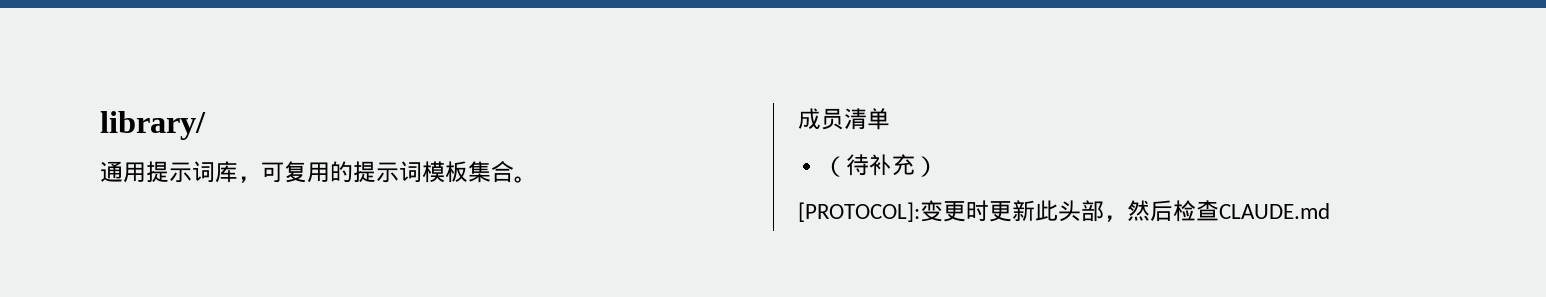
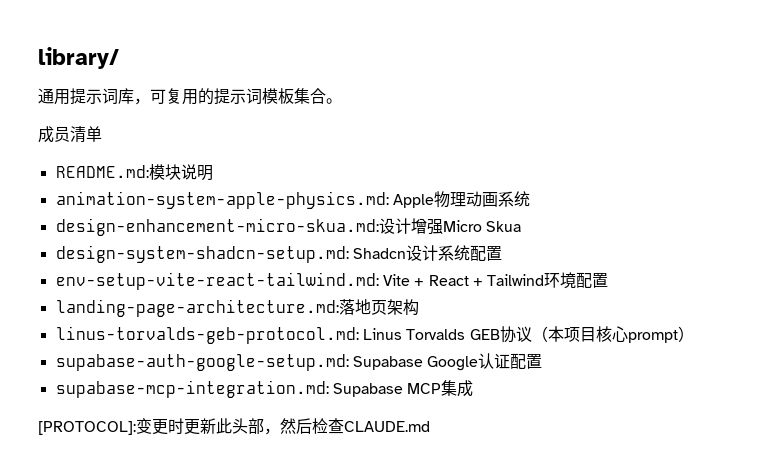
[823,154,939,177] （待补充） -> [55,164,213,181] [55,191,530,209] [55,218,521,236] [55,245,502,263] [55,272,609,290] [55,299,419,317] [55,326,694,344] [55,353,543,371] [55,380,474,398] README.md:模块说明 // animation-system-apple-physics.md: Apple物理动画系统 // design-enhancement-micro-skua.md:设计增强Micro Skua // design-system-shadcn-setup.md: Shadcn设计系统配置 // env-setup-vite-react-tailwind.md: Vite + React + Tailwind环境配置 // landing-page-architecture.md:落地页架构 // linus-torvalds-geb-protocol.md: Linus Torvalds GEB协议（本项目核心prompt） // supabase-auth-google-setup.md: Supabase Google认证配置 // supabase-mcp-integration.md: Supabase MCP集成

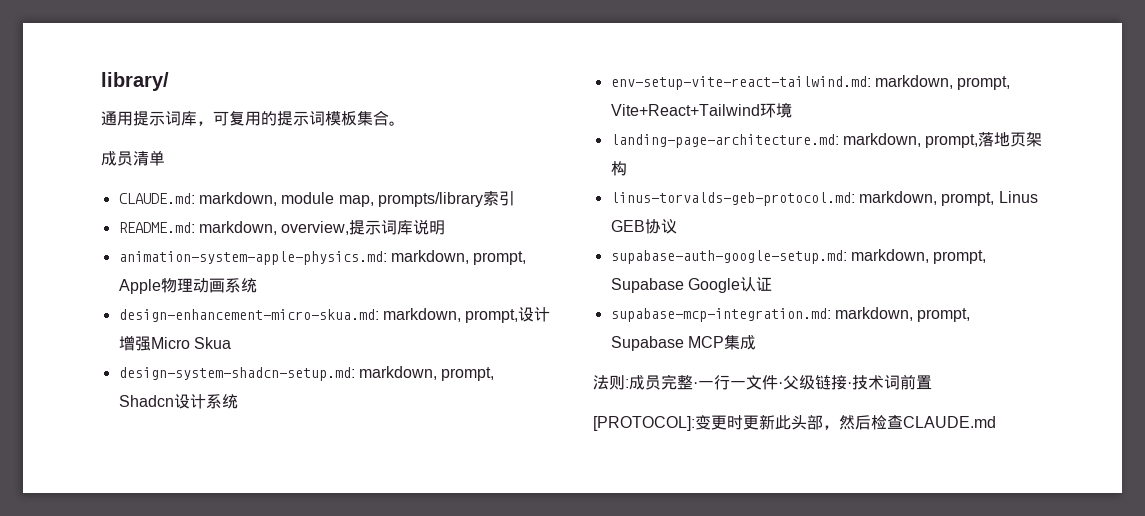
[55,164,181,180] README.md:模块 -> [118,191,515,207] [118,220,414,235] CLAUDE.md: markdown, module map, prompts/library索引 // README.md: markdown, overview,提示词库
(389, 200) none -> [390,250,527,265] markdown, prompt,
(379, 227) none -> [382,308,519,323] markdown, prompt,
(349, 254) none -> [358,366,495,381] markdown, prompt,
[469,245,502,261] 配置 -> (238, 401) none
[382,274,545,286] Vite + React + Tailwind -> [874,75,1011,90] [610,104,760,116] markdown, prompt, Vite+React+Tailwind
[576,272,609,288] 配置 -> (792, 110) none
(339, 308) none -> [842,133,979,148] markdown, prompt,
[362,328,466,340] Linus Torvalds -> [858,191,1038,206] markdown, prompt, Linus
[531,326,694,343] （本项目核心prompt） -> (677, 226) none
(349, 362) none -> [850,249,987,264] markdown, prompt,
[510,353,543,369] 配置 -> (772, 284) none
(329, 389) none -> [834,307,971,322] markdown, prompt,
(474, 388) none -> [593,374,932,390] // 法则:成员完整·一行一文件·父级链接·技术词前置

